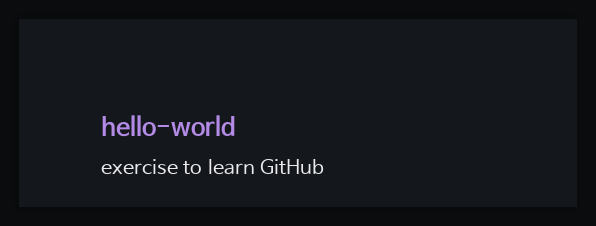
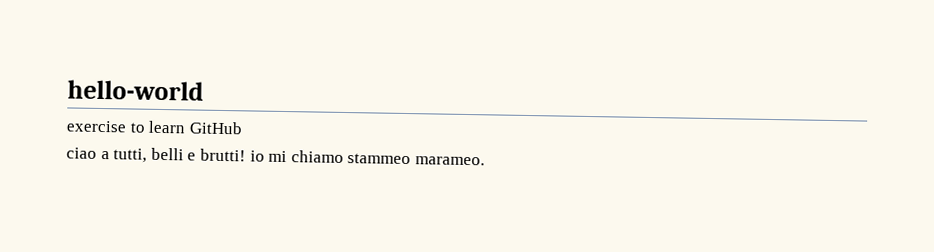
(324, 167) none -> [66,147,485,166] // ciao a tutti, belli e brutti! io mi chiamo stammeo marameo.

